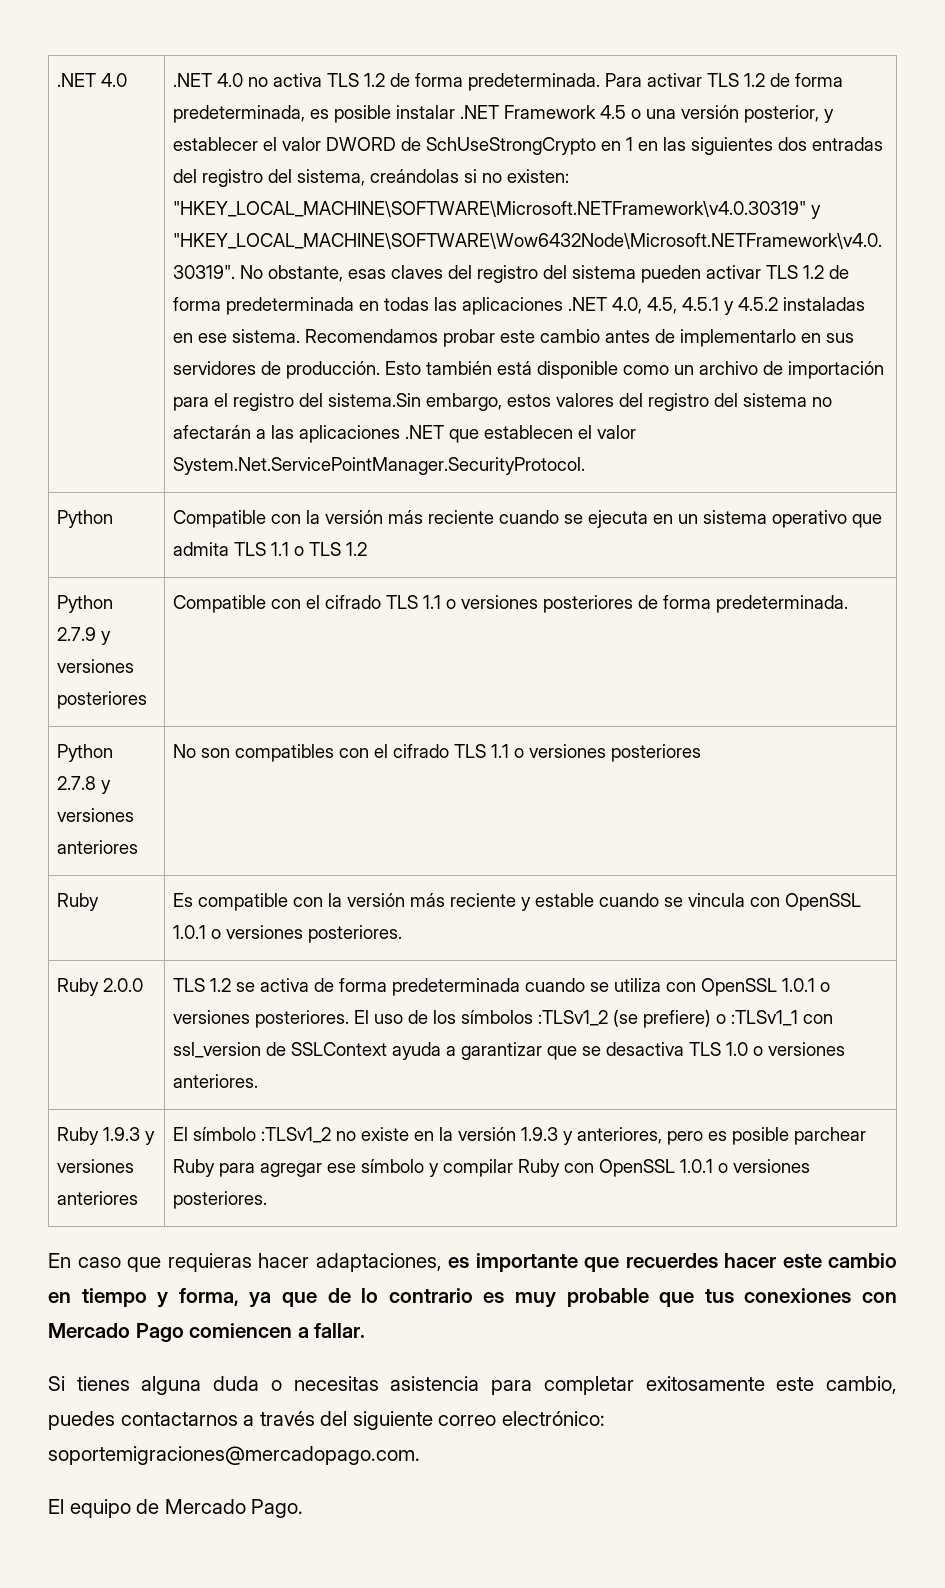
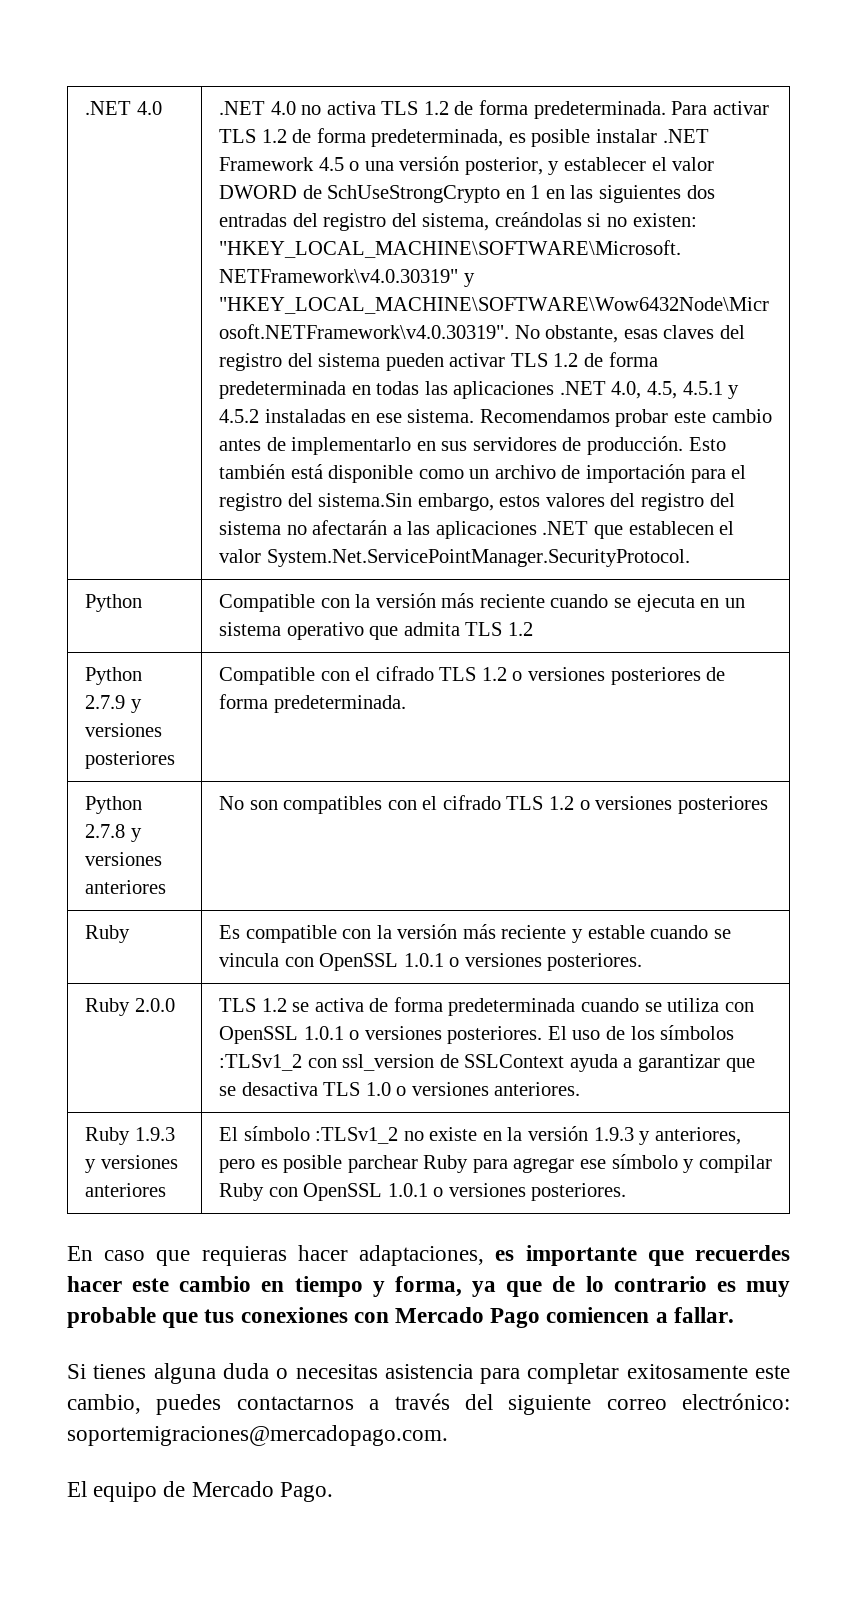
[271,542,342,556] 1.1 o TLS -> (503, 629) none
[423,595,442,609] 1.1 -> [481,667,507,681] 1.2
[491,744,510,758] 1.1 -> [549,796,575,810] 1.2
[613,1010,799,1028] (se prefiere) o :TLSv1_1 -> (303, 1062) none

